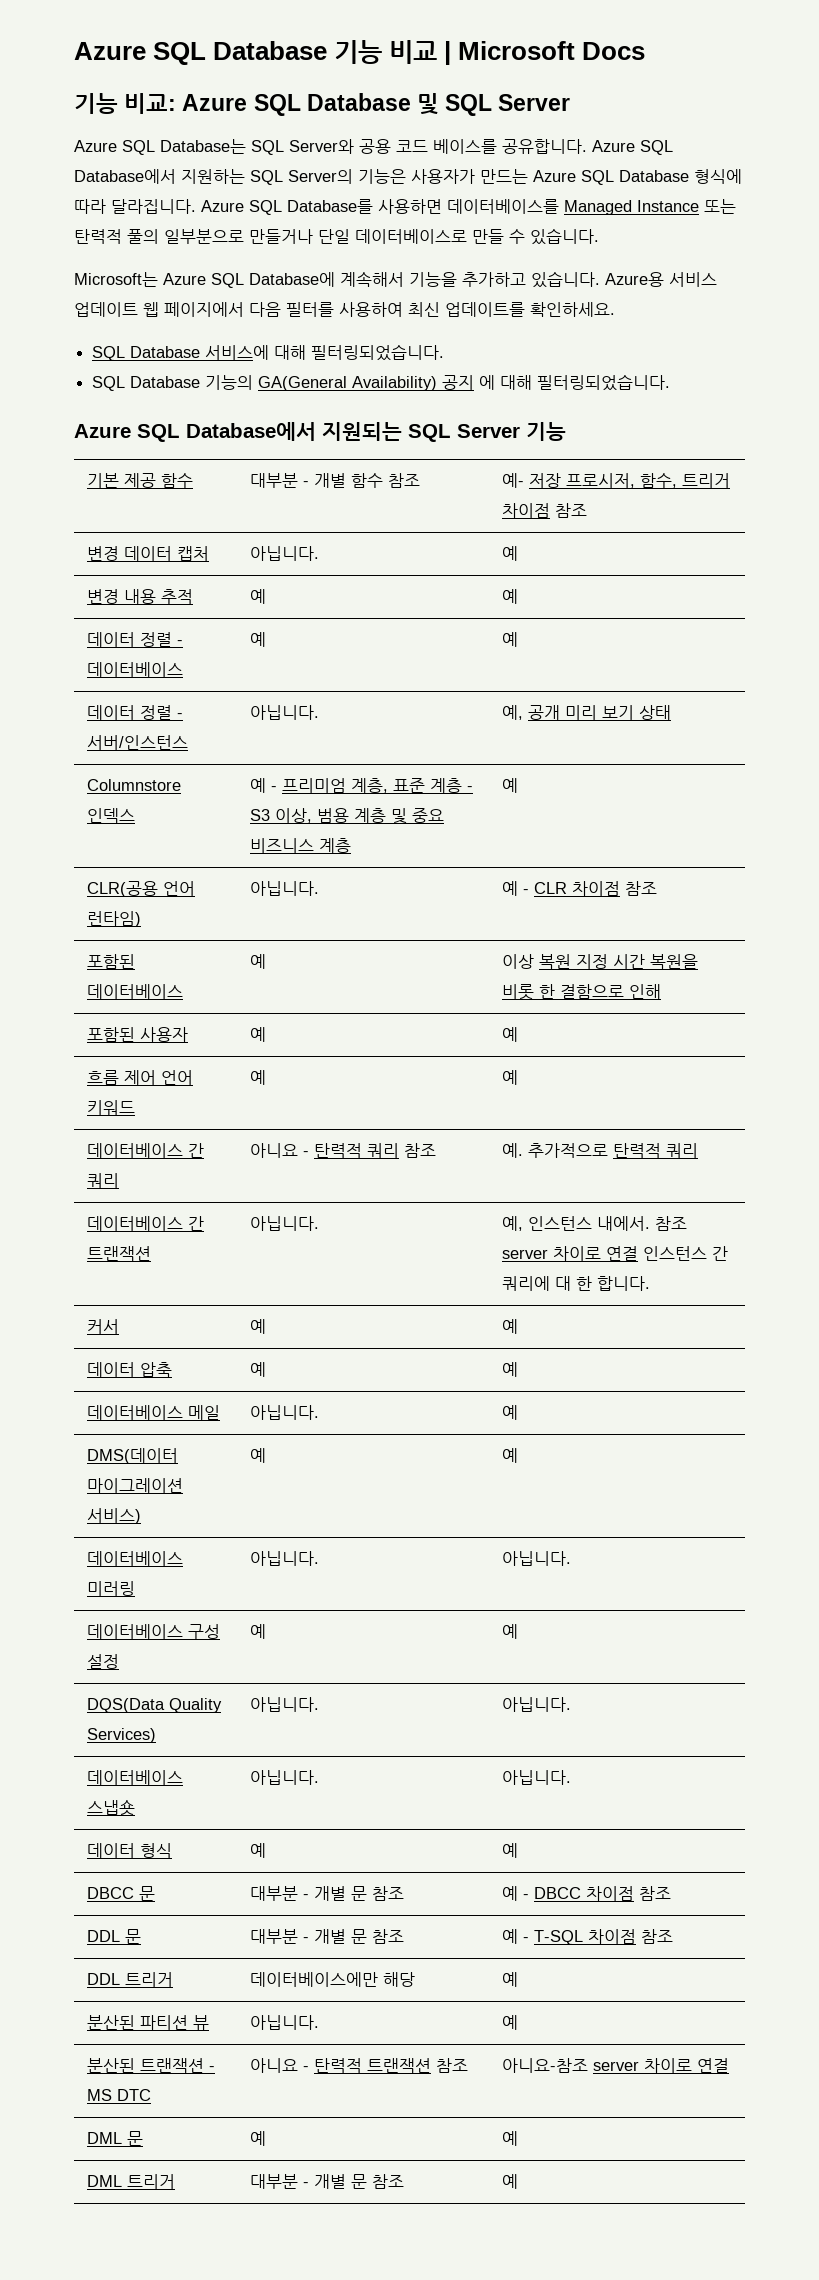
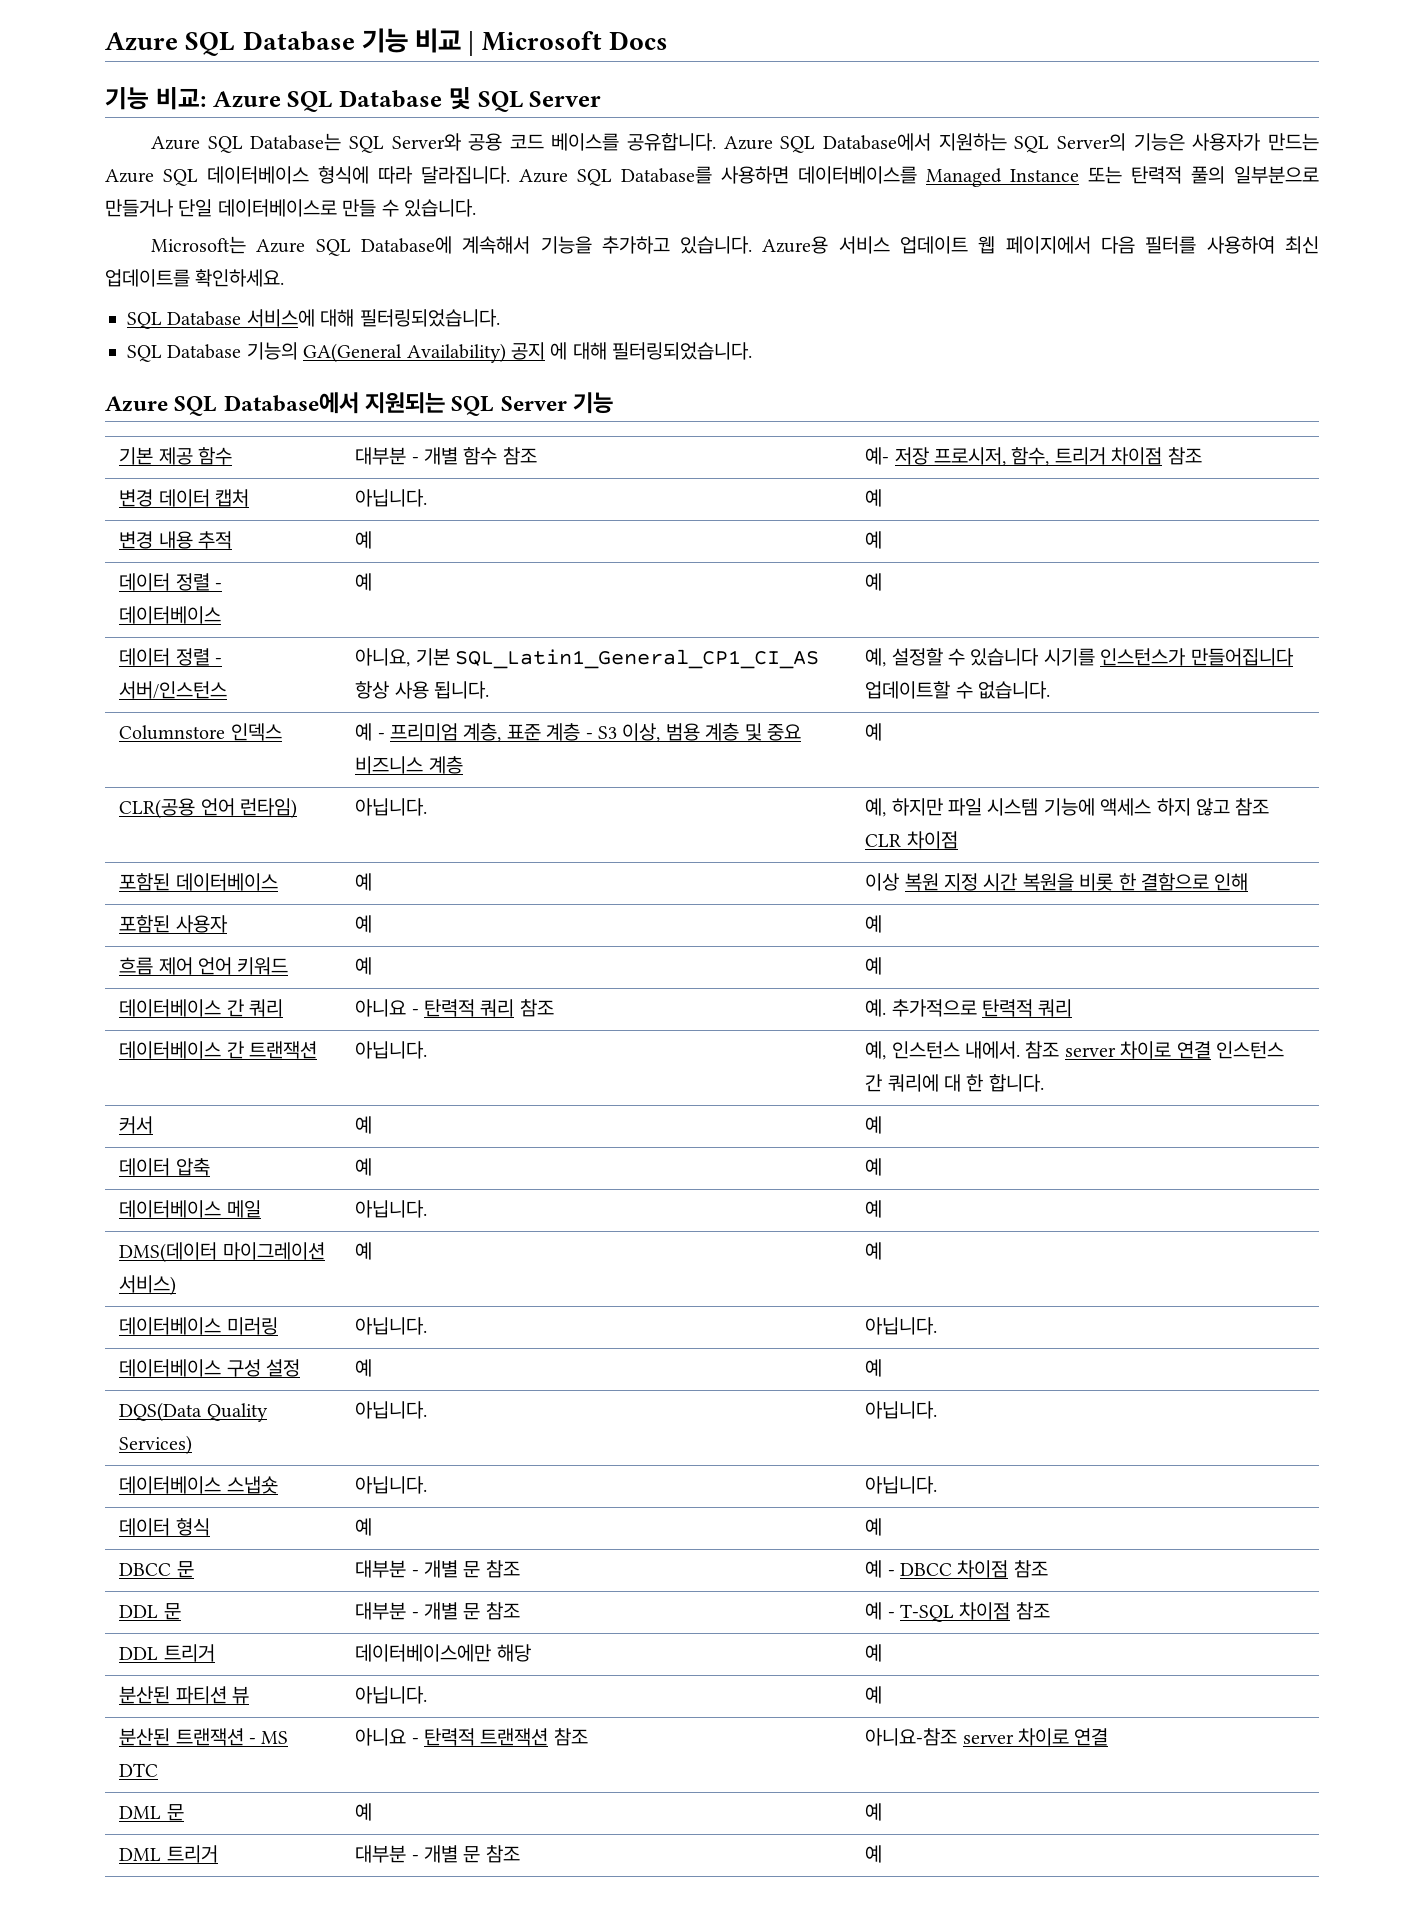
[619,170,689,182] Database -> [207,166,309,184] 데이터베이스
[249,705,319,720] [501,705,671,720] 아닙니다. | 예, 공개 미리 보기 상태 -> [355,648,820,669] [355,681,490,699] [865,648,1294,667] [865,681,1051,699] 아니요, 기본 SQL_Latin1_General_CP1_CI_AS 항상 사용 됩니다. | 예, 설정할 수 있습니다 시기를 인스턴스가 만들어집니다 업데이트할 수 없습니다.
[501,881,529,896] 예 - -> [865,798,1270,817] 예, 하지만 파일 시스템 기능에 액세스 하지 않고 참조
[624,881,657,896] 참조 -> (958, 840) none

